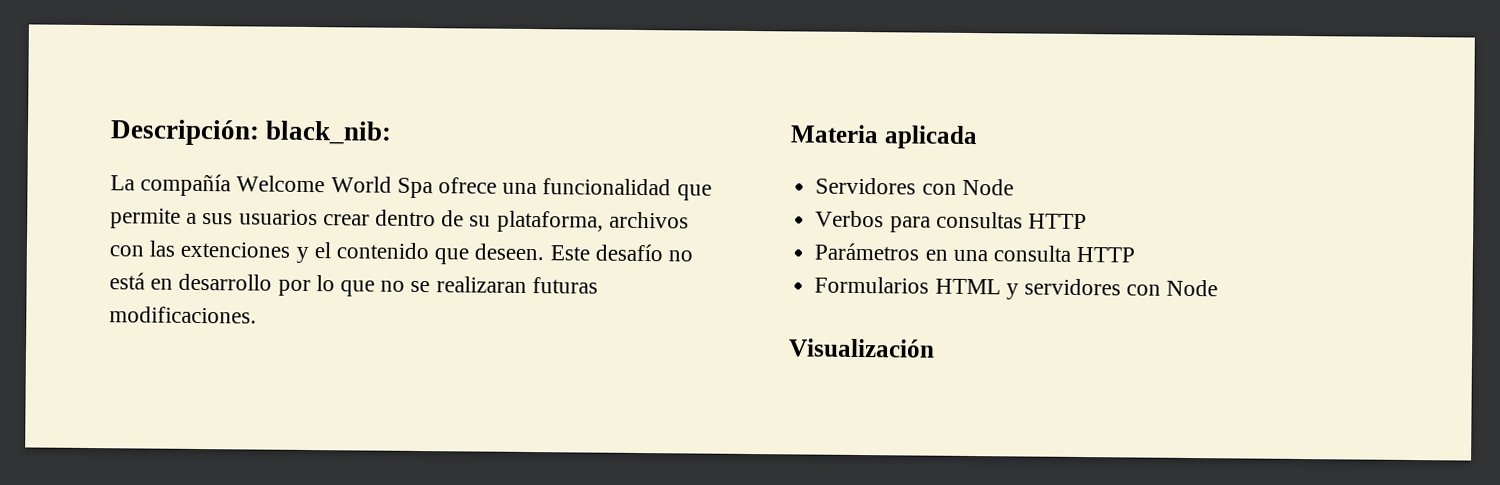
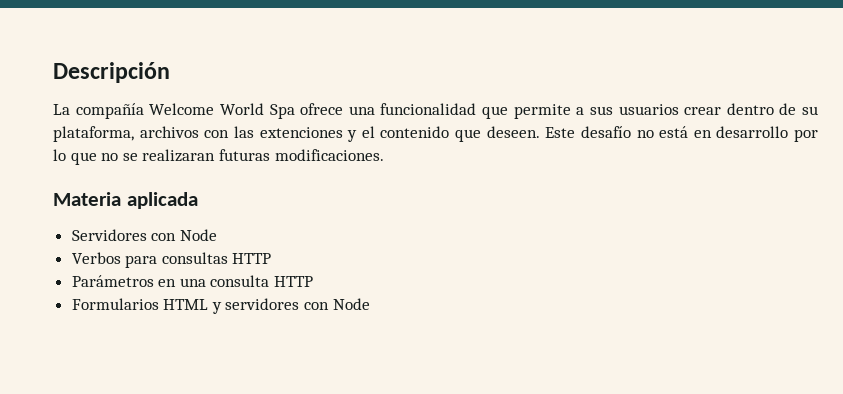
[110,119,393,146] Descripción: black_nib: -> [53,62,170,83] Descripción
[788,338,935,358] // Visualización -> (370, 304) none

